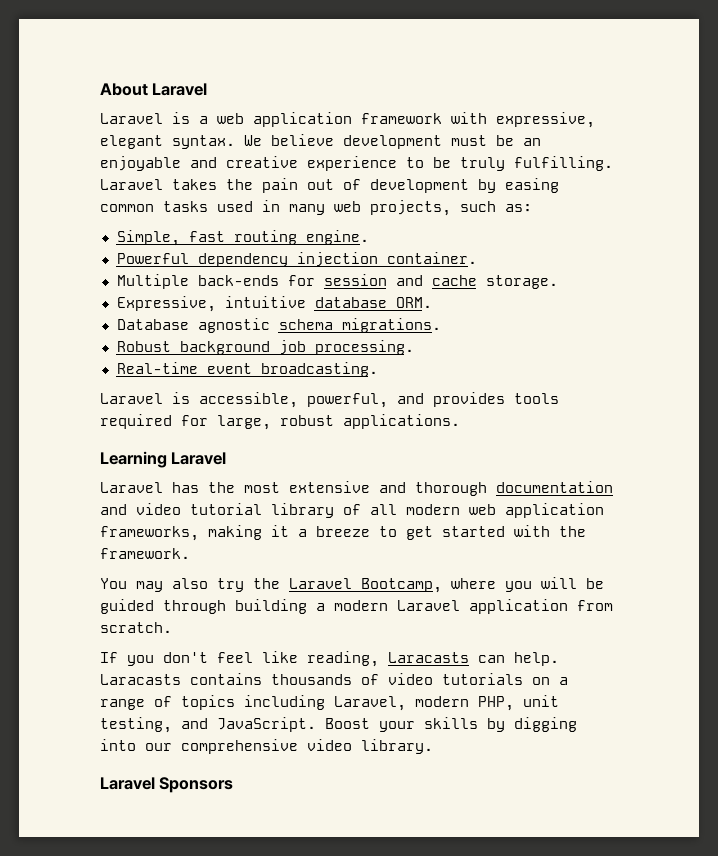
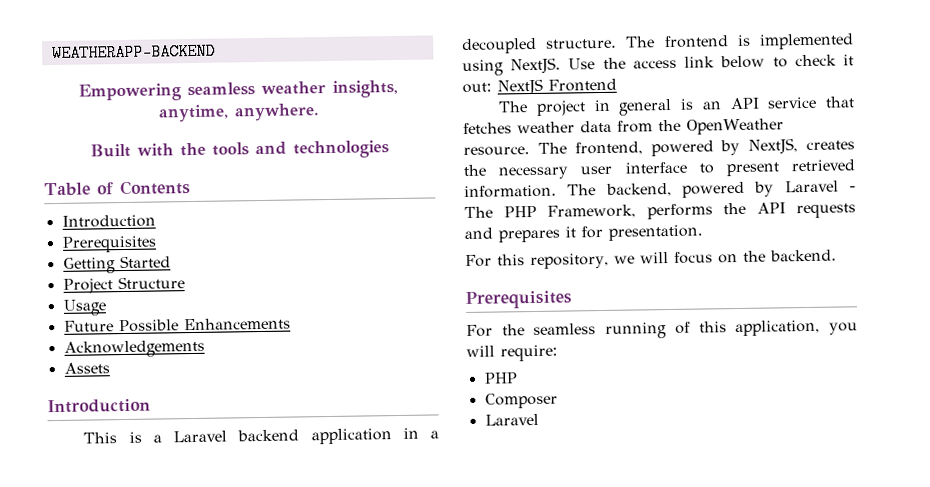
[100,83,208,96] [100,112,595,128] [100,134,541,149] [100,156,613,171] [100,178,559,193] [100,200,532,216] [116,230,369,246] [116,252,477,267] [116,274,558,289] [116,296,432,312] [116,318,441,333] [116,340,414,355] [116,362,378,377] [100,392,559,408] [100,414,460,430] [100,451,227,468] [100,481,613,496] [100,503,604,518] [100,525,586,541] [100,548,190,559] [100,577,604,593] [100,599,613,614] [100,622,172,633] [100,651,559,667] [100,673,568,685] [100,695,559,711] [100,717,577,733] [100,739,433,754] [100,777,234,793] About Laravel // Laravel is a web application framework with expressive, elegant syntax. We believe development must be an enjoyable and creative experience to be truly fulfilling. Laravel takes the pain out of development by easing common tasks used in many web projects, such as: // Simple, fast routing engine. // Powerful dependency injection container. // Multiple back-ends for session and cache storage. // Expressive, intuitive database ORM. // Database agnostic schema migrations. // Robust background job processing. // Real-time event broadcasting. // Laravel is accessible, powerful, and provides tools required for large, robust applications. // Learning Laravel // Laravel has the most extensive and thorough documentation and video tutorial library of all modern web application frameworks, making it a breeze to get started with the framework. // You may also try the Laravel Bootcamp, where you will be guided through building a modern Laravel application from scratch. // If you don't feel like reading, Laracasts can help. Laracasts contains thousands of video tutorials on a range of topics including Laravel, modern PHP, unit testing, and JavaScript. Boost your skills by digging into our comprehensive video library. // Laravel Sponsors -> [51,42,216,63] [78,79,398,102] [158,103,319,123] [89,140,389,159] [44,180,191,197] [61,214,156,228] [61,235,157,253] [62,255,171,274] [62,276,185,294] [62,299,107,316] [63,317,291,333] [63,339,205,358] [63,362,110,374] [47,398,151,414] [83,427,439,445] [462,33,854,55] [462,54,854,77] [462,78,617,96] [498,96,855,116] [463,118,784,135] [463,138,855,157] [463,159,855,180] [464,180,856,199] [464,202,856,220] [464,224,703,243] [465,249,837,270] [465,290,572,309] [466,319,858,339] [466,344,558,362] [483,372,518,384] [484,392,558,409] [484,413,539,426] WEATHERAPP-BACKEND // Empowering seamless weather insights, anytime, anywhere. // Built with the tools and technologies // Table of Contents // Introduction // Prerequisites // Getting Started // Project Structure // Usage // Future Possible Enhancements // Acknowledgements // Assets // Introduction // This is a Laravel backend application in a decoupled structure. The frontend is implemented using NextJS. Use the access link below to check it out: NextJS Frontend // The project in general is an API service that fetches weather data from the OpenWeather resource. The frontend, powered by NextJS, creates the necessary user interface to present retrieved information. The backend, powered by Laravel - The PHP Framework, performs the API requests and prepares it for presentation. // For this repository, we will focus on the backend. // Prerequisites // For the seamless running of this application, you will require: // PHP // Composer // Laravel

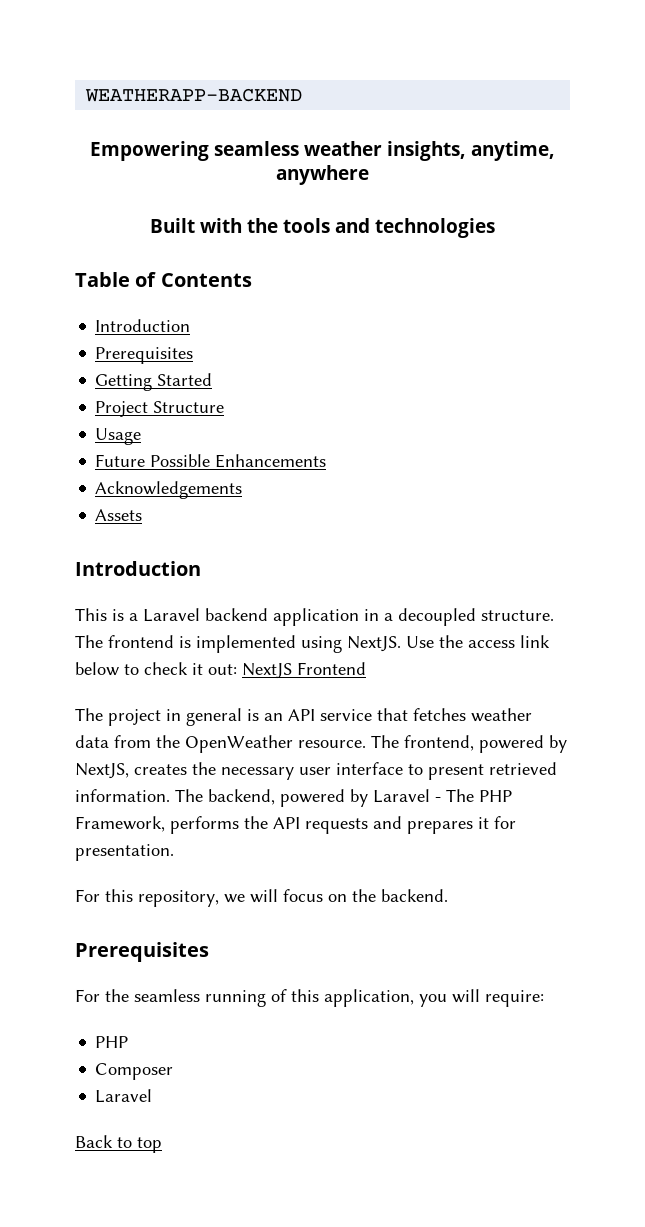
[234,103,319,122] anywhere. -> [276,165,369,185] anywhere
(539, 419) none -> [75,1135,162,1153] // Back to top

